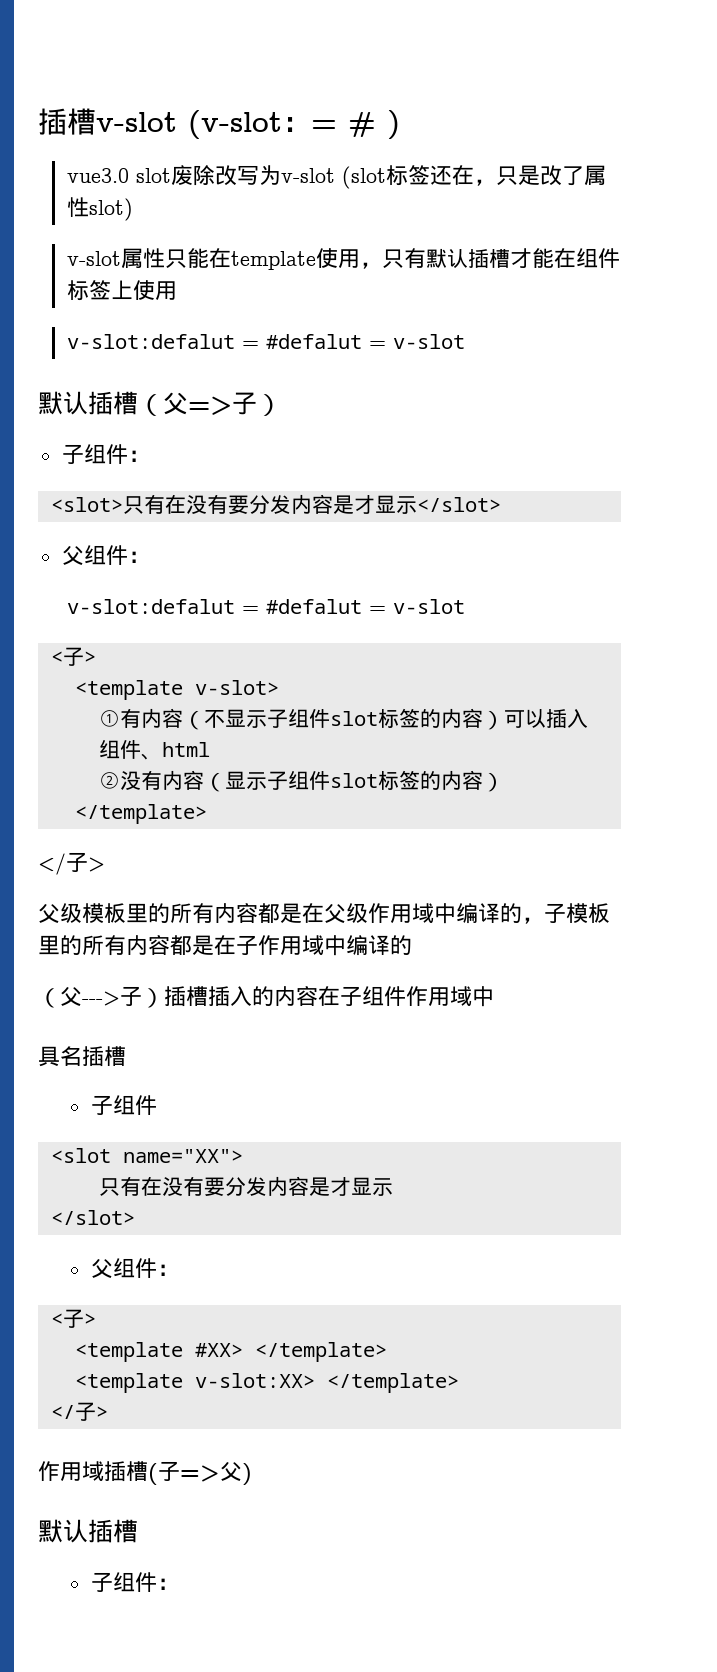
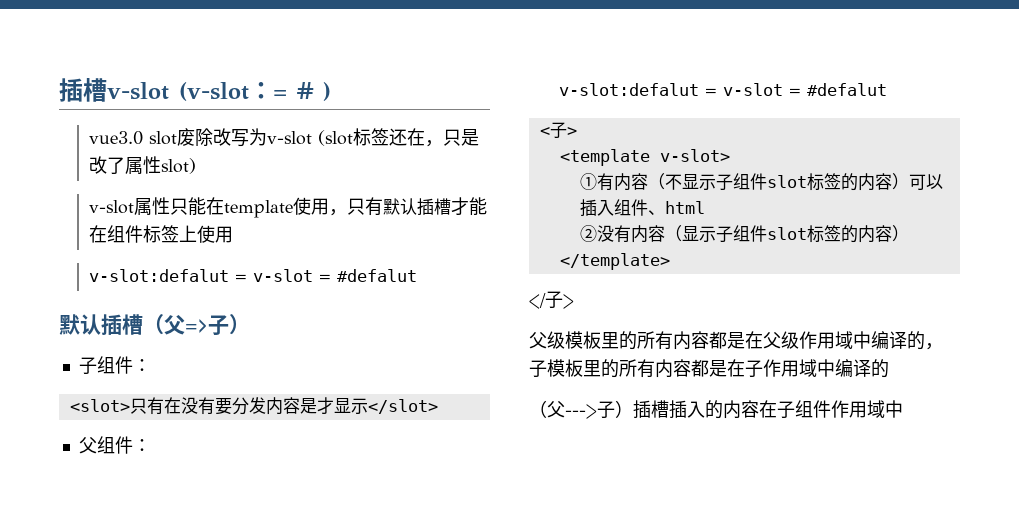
[266,334,466,349] #defalut = v-slot -> [253,269,418,282] v-slot = #defalut
[266,599,466,614] #defalut = v-slot -> [723,83,888,96] v-slot = #defalut
[38,1046,126,1067] [90,1095,157,1115] [50,1148,243,1163] [98,1176,393,1196] [50,1210,135,1225] [90,1258,179,1278] [50,1309,96,1328] [74,1342,387,1362] [74,1373,459,1393] [50,1402,108,1421] [38,1461,252,1486] [38,1519,138,1543] [90,1572,179,1592] // 具名插槽 // 子组件 // <slot name="XX"> // 只有在没有要分发内容是才显示 // </slot> // 父组件： // <子> // <template #XX> </template> // <template v-slot:XX> </template> // </子> // 作用域插槽(子=>父) // 默认插槽 // 子组件： -> (903, 409) none

